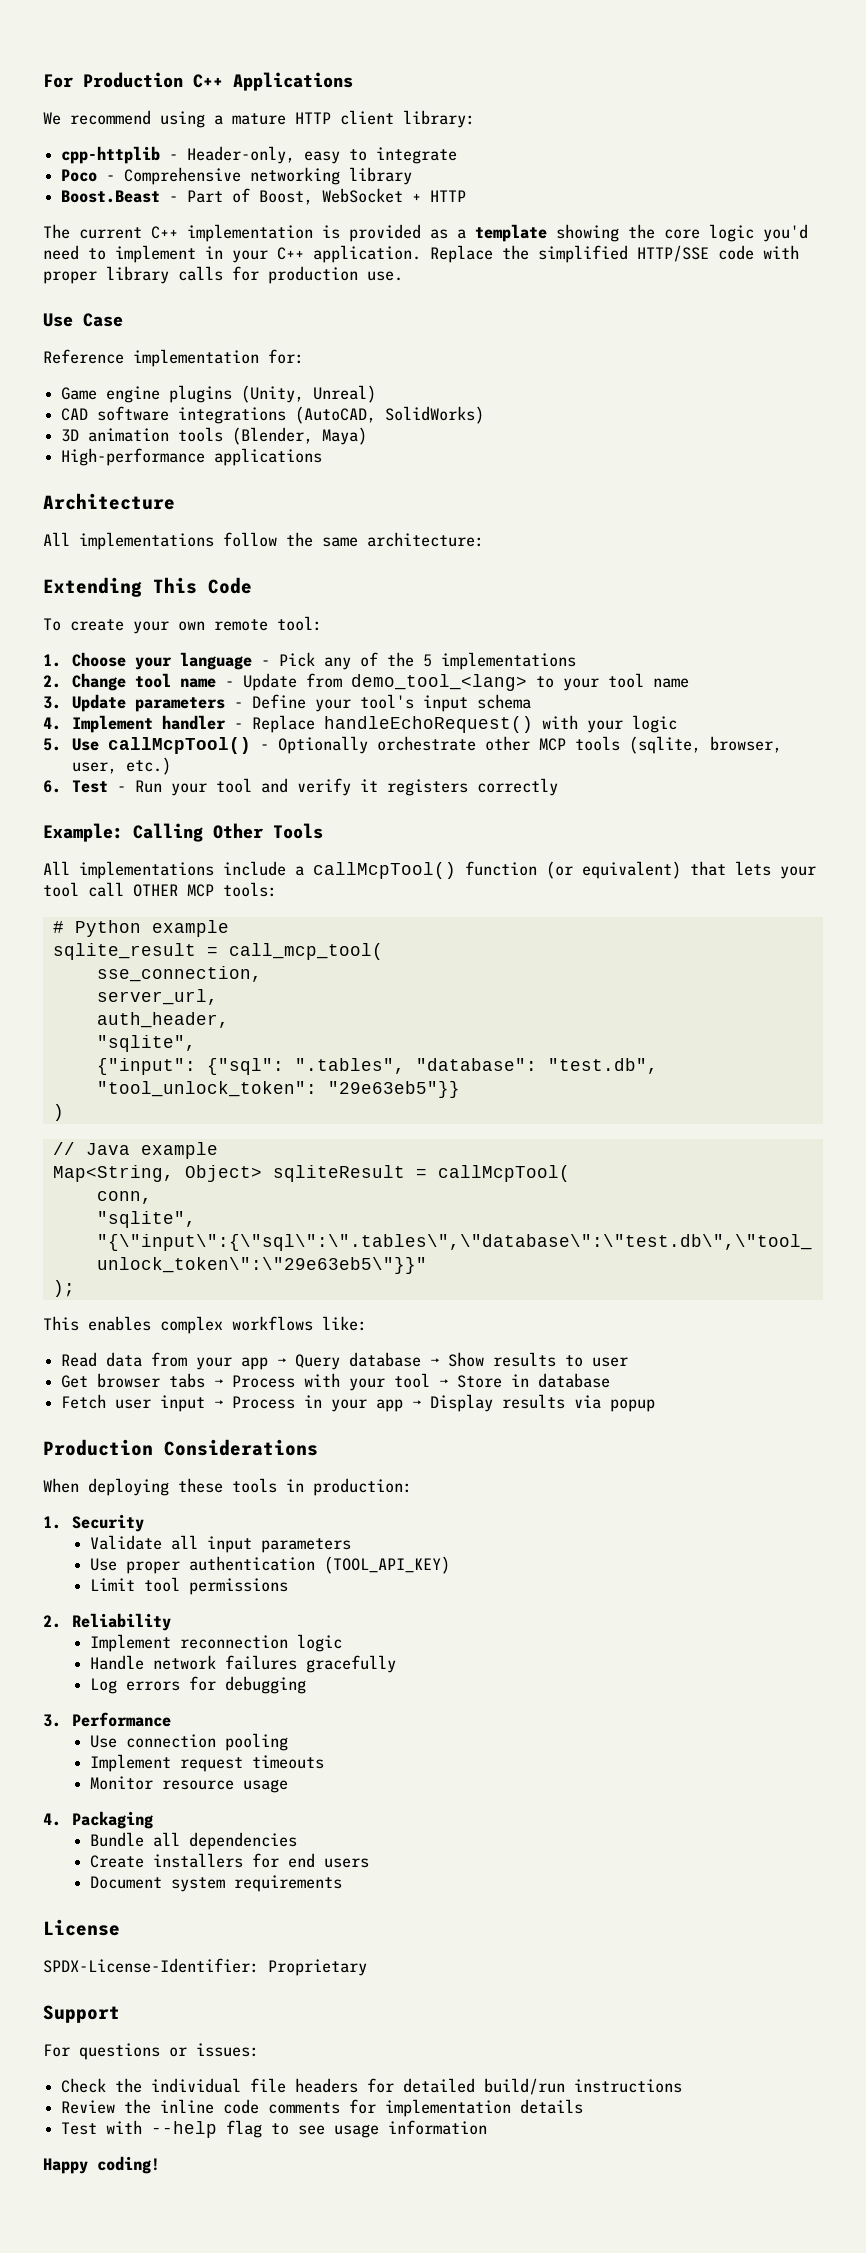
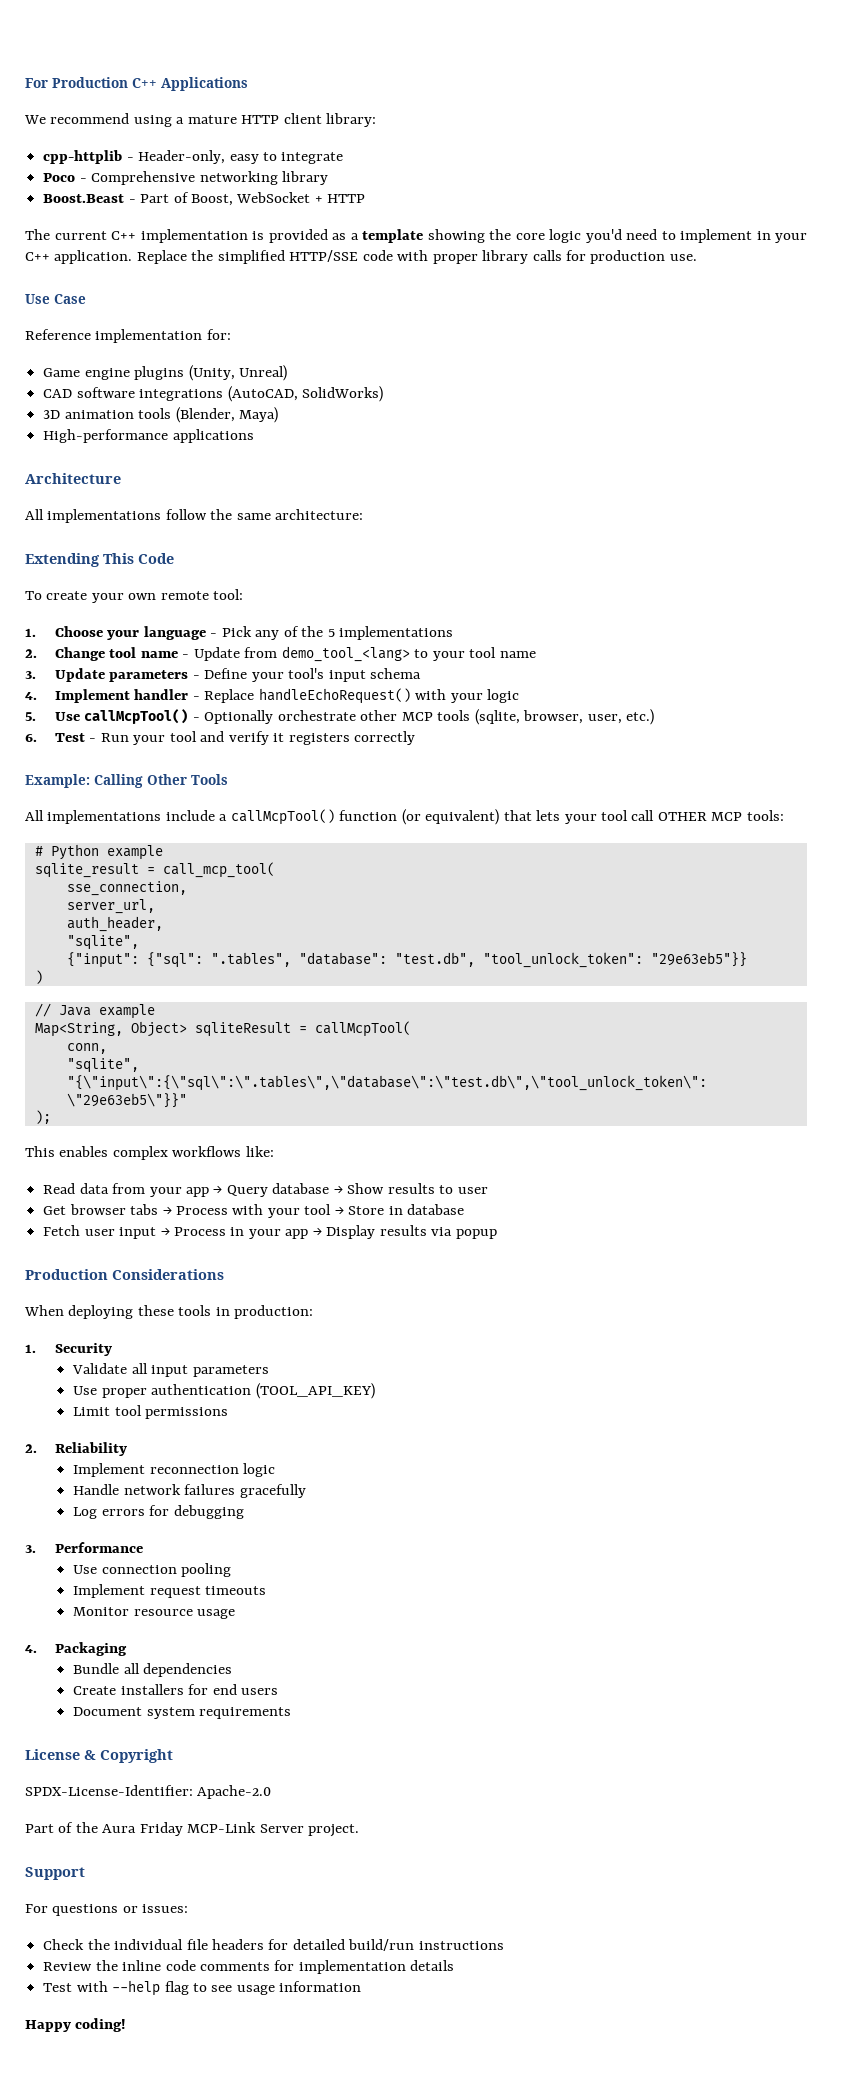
(120, 1927) none -> [84,1749,173,1763] & Copyright
[268,1959,367,1976] Proprietary -> [197,1785,272,1799] [25,1822,360,1837] Apache-2.0 // Part of the Aura Friday MCP-Link Server project.

